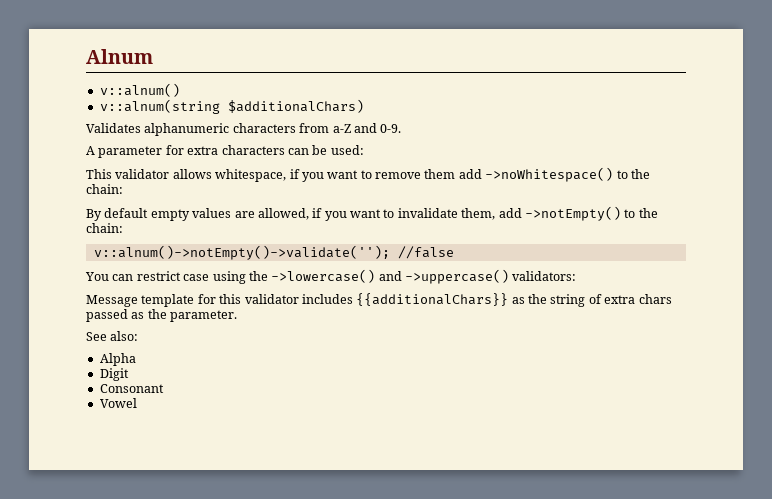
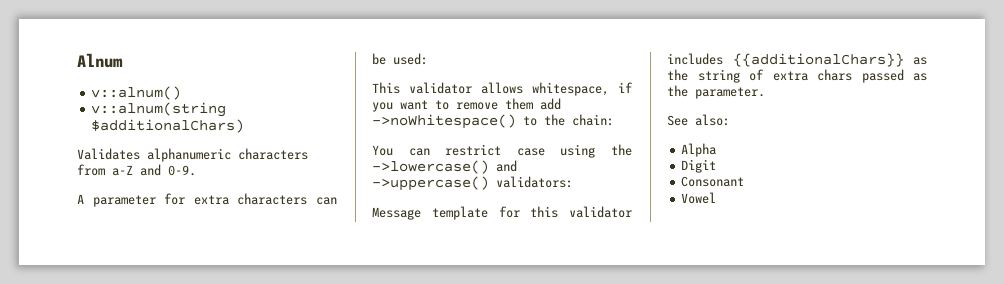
[86,206,658,221] [86,223,123,233] [93,245,454,260] // By default empty values are allowed, if you want to invalidate them, add ->notEmpty() to the chain: // v::alnum()->notEmpty()->validate(''); //false -> (614, 120) none

